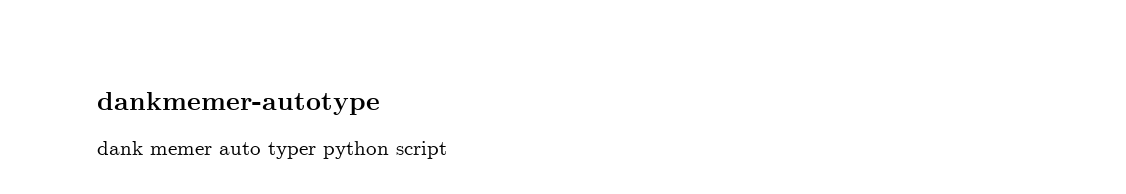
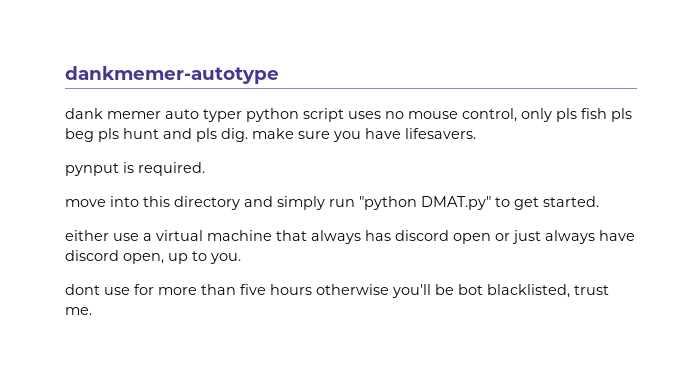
(447, 150) none -> [348,108,632,122] [65,128,476,142] [65,162,205,176] [65,196,599,210] [65,230,635,244] [65,250,241,264] [65,284,609,298] [65,307,92,315] uses no mouse control, only pls fish pls beg pls hunt and pls dig. make sure you have lifesavers. // pynput is required. // move into this directory and simply run "python DMAT.py" to get started. // either use a virtual machine that always has discord open or just always have discord open, up to you. // dont use for more than five hours otherwise you'll be bot blacklisted, trust me.

